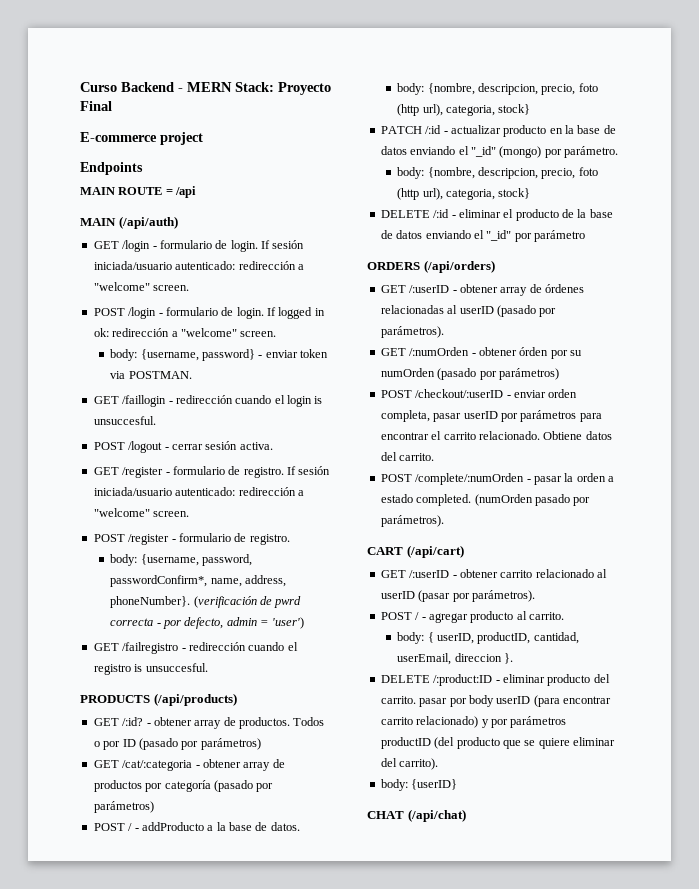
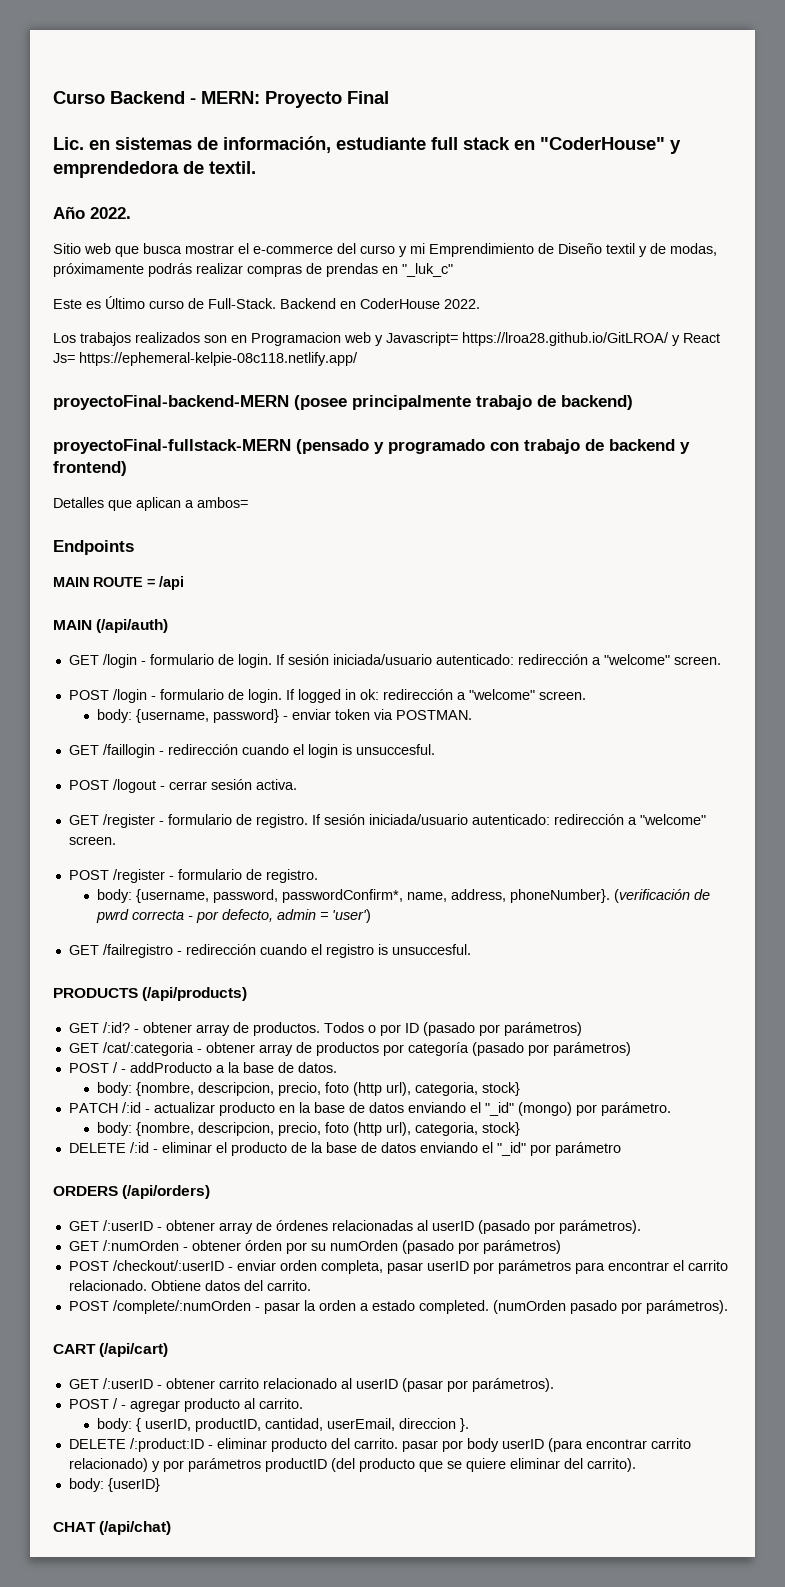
[187,82,274,92] MERN Stack: -> [201,91,260,104] MERN:
[80,132,203,145] E-commerce project -> [53,136,681,154] [53,161,256,178] [53,206,131,219] [53,243,717,257] [53,263,453,277] [53,296,480,309] [53,332,720,346] [53,352,358,366] [53,395,633,410] [53,439,690,454] [53,461,127,476] [53,497,248,511] Lic. en sistemas de información, estudiante full stack en "CoderHouse" y emprendedora de textil. // Año 2022. // Sitio web que busca mostrar el e-commerce del curso y mi Emprendimiento de Diseño textil y de modas, próximamente podrás realizar compras de prendas en "_luk_c" // Este es Último curso de Full-Stack. Backend en CoderHouse 2022. // Los trabajos realizados son en Programacion web y Javascript= https://lroa28.github.io/GitLROA/ y React Js= https://ephemeral-kelpie-08c118.netlify.app/ // proyectoFinal-backend-MERN (posee principalmente trabajo de backend) // proyectoFinal-fullstack-MERN (pensado y programado con trabajo de backend y frontend) // Detalles que aplican a ambos=

